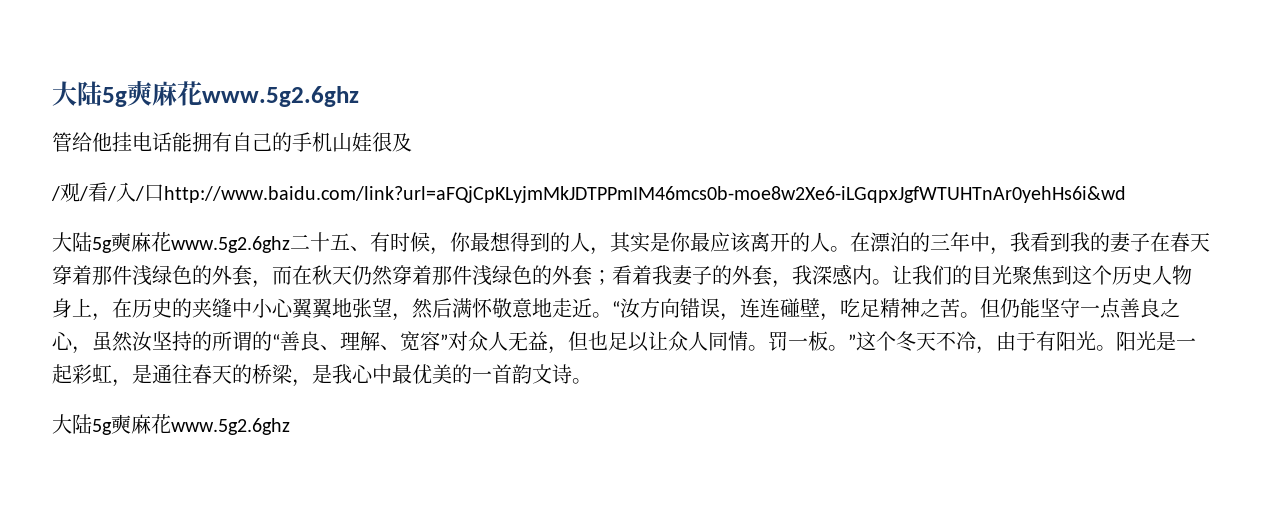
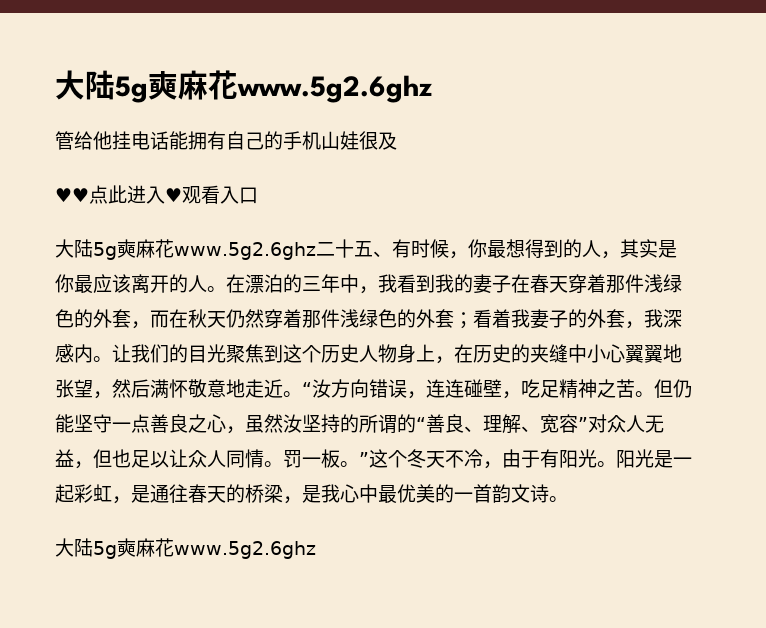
[51,182,144,202] /观/看/入/ -> [55,185,239,204] ♥♥点此进入♥观看入
[164,186,1126,203] http://www.baidu.com/link?url=aFQjCpKLyjmMkJDTPPmIM46mcs0b-moe8w2Xe6-iLGqpxJgfWTUHTnAr0yehHs6i&wd -> (258, 195) none

